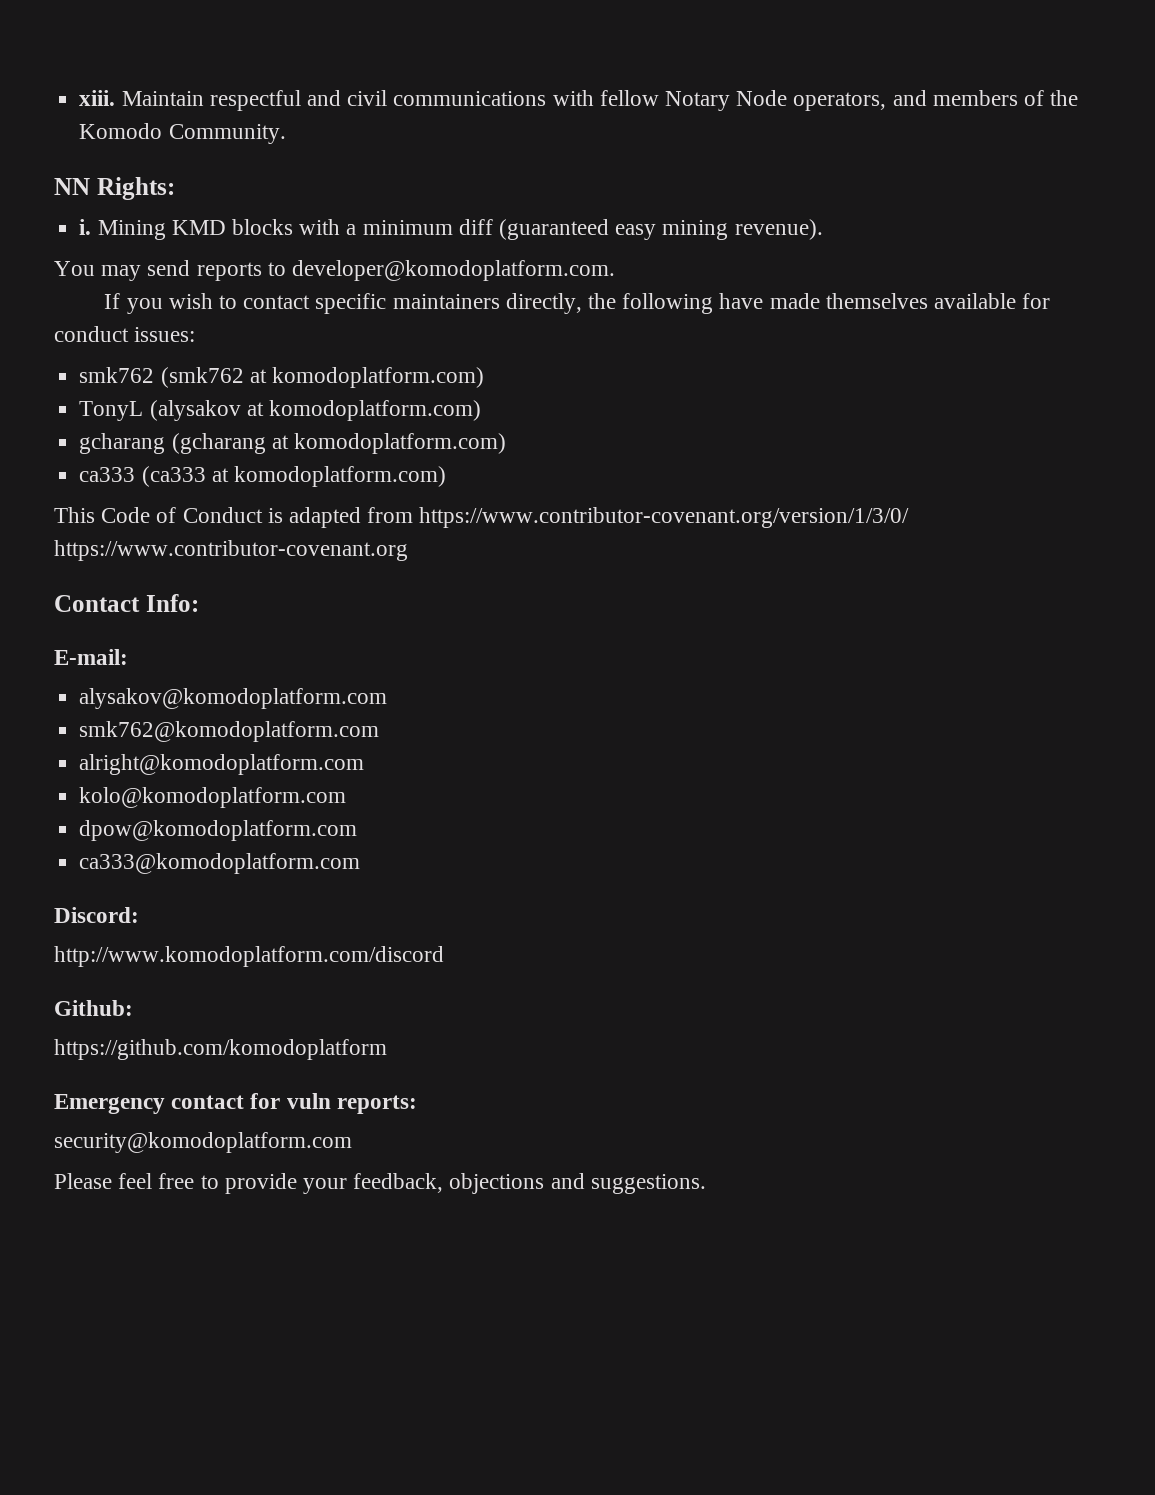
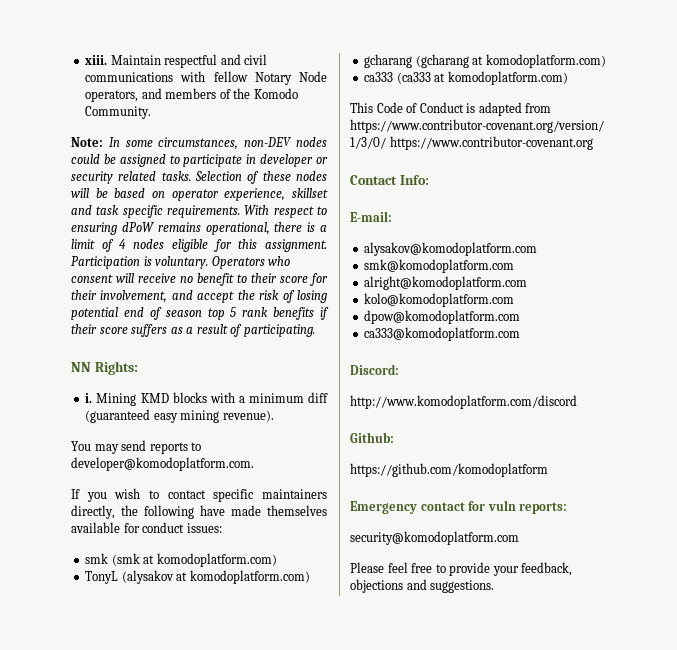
(286, 134) none -> [71,137,327,150] [71,154,328,167] [71,171,327,184] [71,188,328,201] [71,205,327,218] [71,222,328,235] [71,239,327,252] [71,256,291,269] [71,273,328,286] [71,290,327,303] [71,307,329,320] [71,324,315,337] // Note: In some circumstances, non-DEV nodes could be assigned to participate in developer or security related tasks. Selection of these nodes will be based on operator experience, skillset and task specific requirements. With respect to ensuring dPoW remains operational, there is a limit of 4 nodes eligible for this assignment. Participation is voluntary. Operators who consent will receive no benefit to their score for their involvement, and accept the risk of losing potential end of season top 5 rank benefits if their score suffers as a result of participating.
[79,367,244,388] smk762 (smk762 -> [85,553,140,566] smk (smk
[79,721,380,742] smk762@komodoplatform.com -> [364,259,515,273] smk@komodoplatform.com

